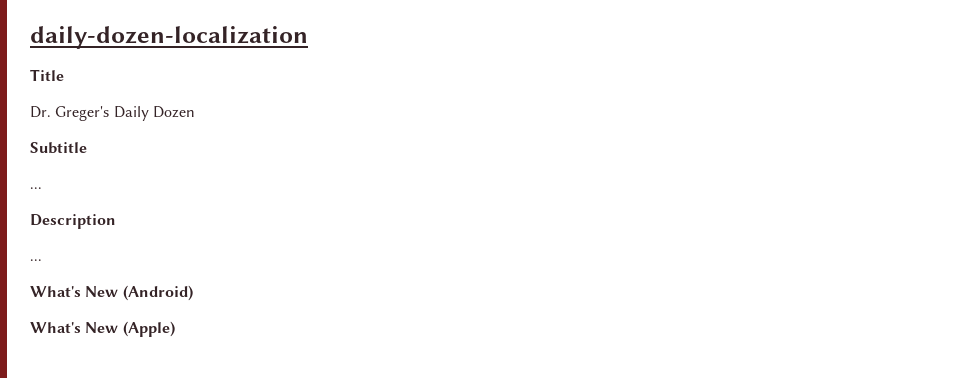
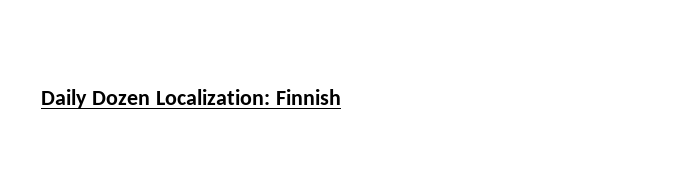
[30,26,308,49] [30,69,64,81] [30,106,195,121] [30,142,87,154] [30,187,42,189] [30,214,116,229] [30,259,42,261] [30,285,193,301] [30,321,175,337] daily-dozen-localization // Title // Dr. Greger's Daily Dozen // Subtitle // ... // Description // ... // What's New (Android) // What's New (Apple) -> [41,89,341,108] Daily Dozen Localization: Finnish

